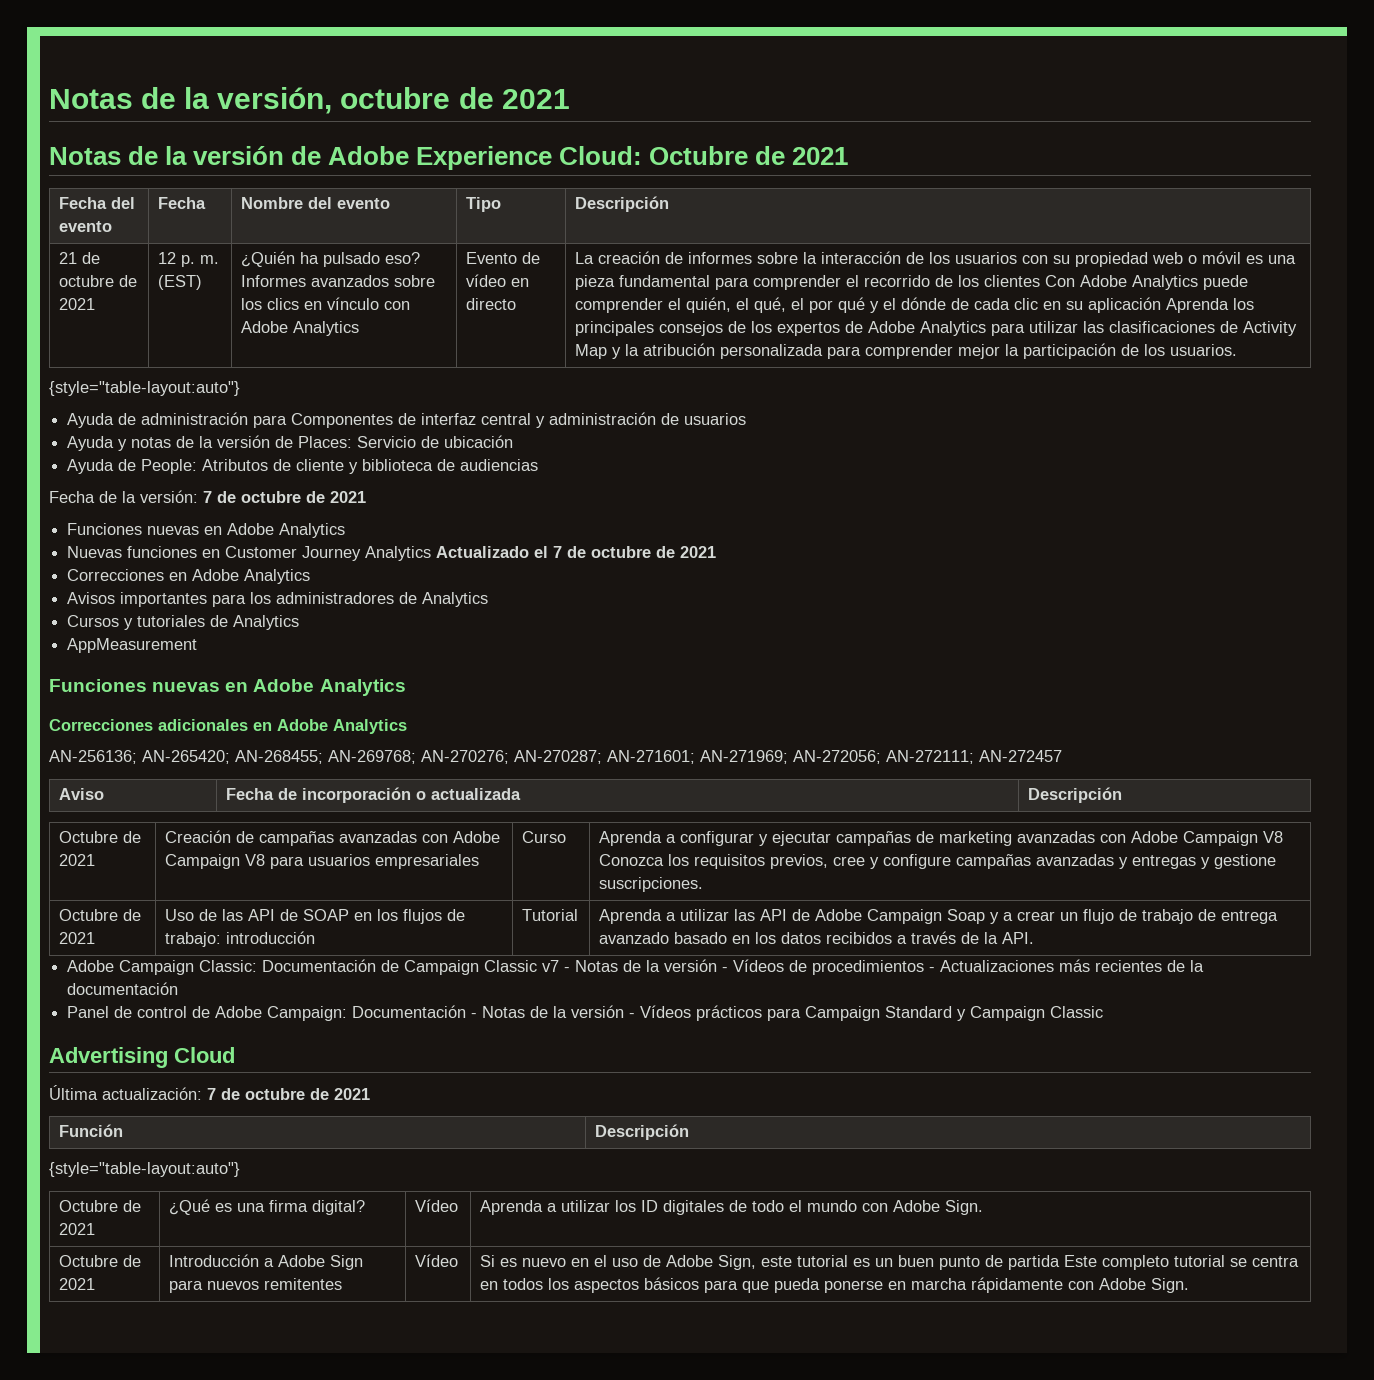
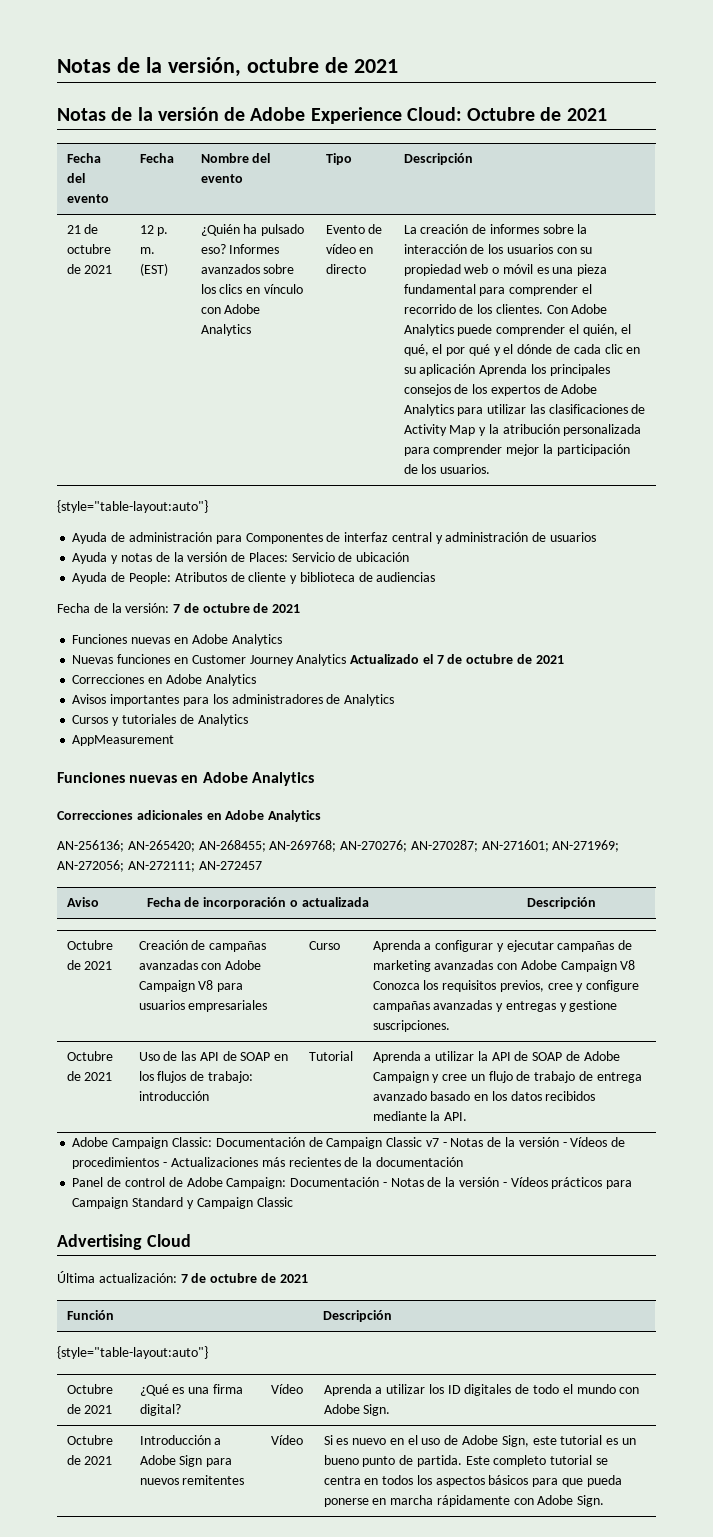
[984,275,1041,287] clientes -> [495,304,543,314] clientes.
[734,909,1056,924] las API de Adobe Campaign Soap y a crear -> [477,1051,620,1061] [372,1071,468,1083] la API de SOAP de Adobe Campaign y cree
[897,931,980,944] a través de -> [372,1111,427,1121] mediante
[898,1255,935,1267] buen -> [323,1455,359,1465] bueno
[1008,1255,1061,1270] partida -> [416,1455,462,1467] partida.

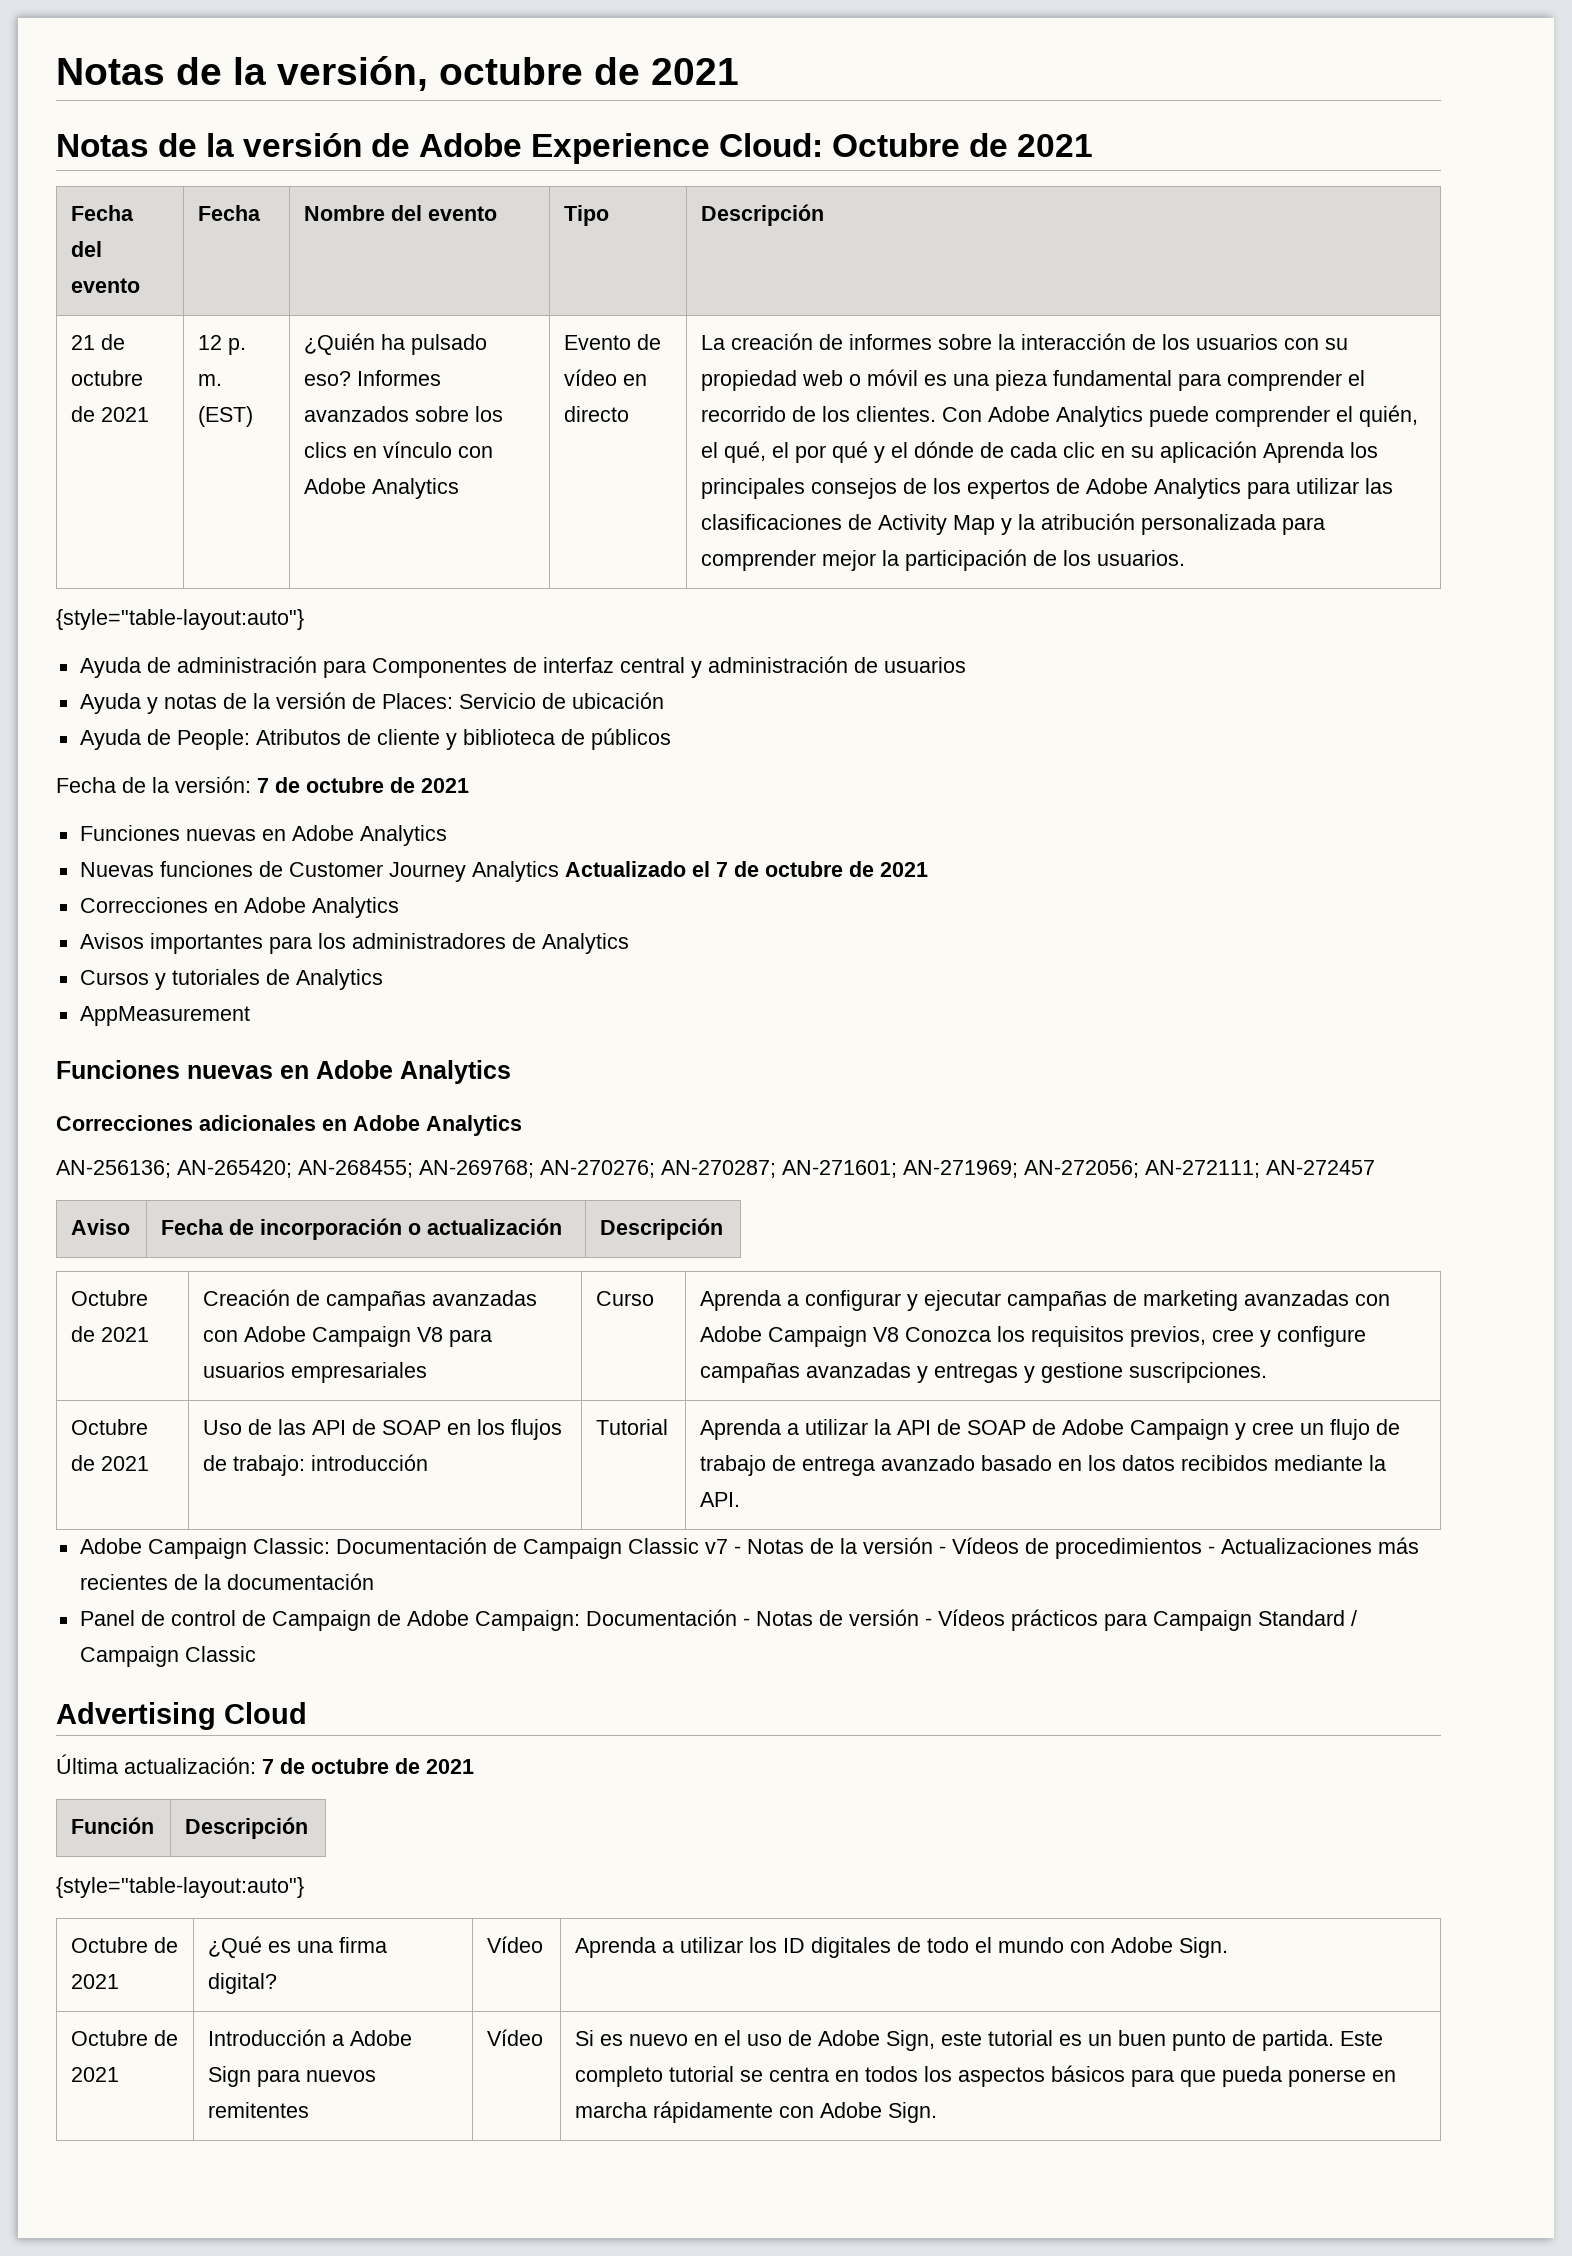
[376,572,436,582] audiencias -> [590,728,671,750] públicos
[173,657,188,664] en -> [258,861,283,877] de
[301,897,369,907] actualizada -> [427,1218,563,1235] actualización
(183, 1182) none -> [271,1610,401,1631] Campaign de
[445,1177,456,1187] la -> (843, 1618) none
[186,1200,194,1209] y -> [1350,1610,1357,1626] /
[323,1455,359,1465] bueno -> [1118,2030,1167,2046] buen

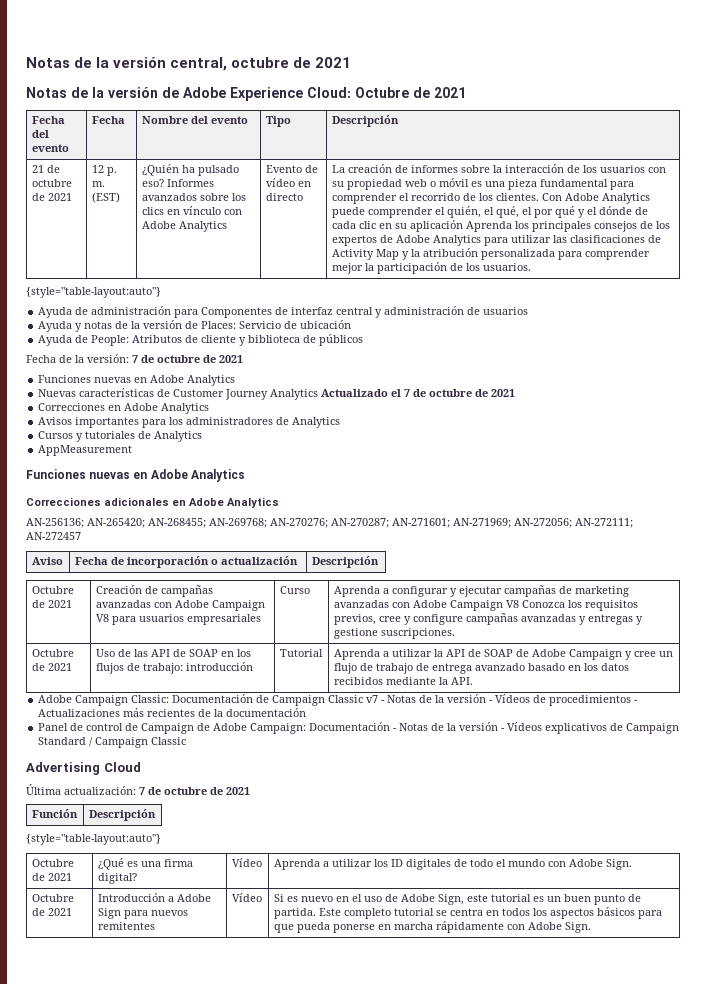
[56,56,428,91] Notas de la versión, -> [26,57,228,71] Notas de la versión central,
[159,861,253,877] funciones -> [79,388,155,397] características
[848,1609,1147,1631] versión - Vídeos prácticos para -> [447,722,624,734] la versión - Vídeos explicativos de

